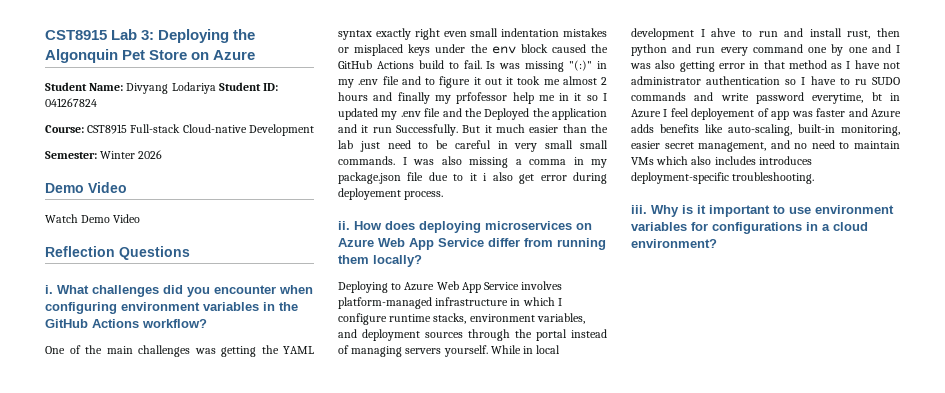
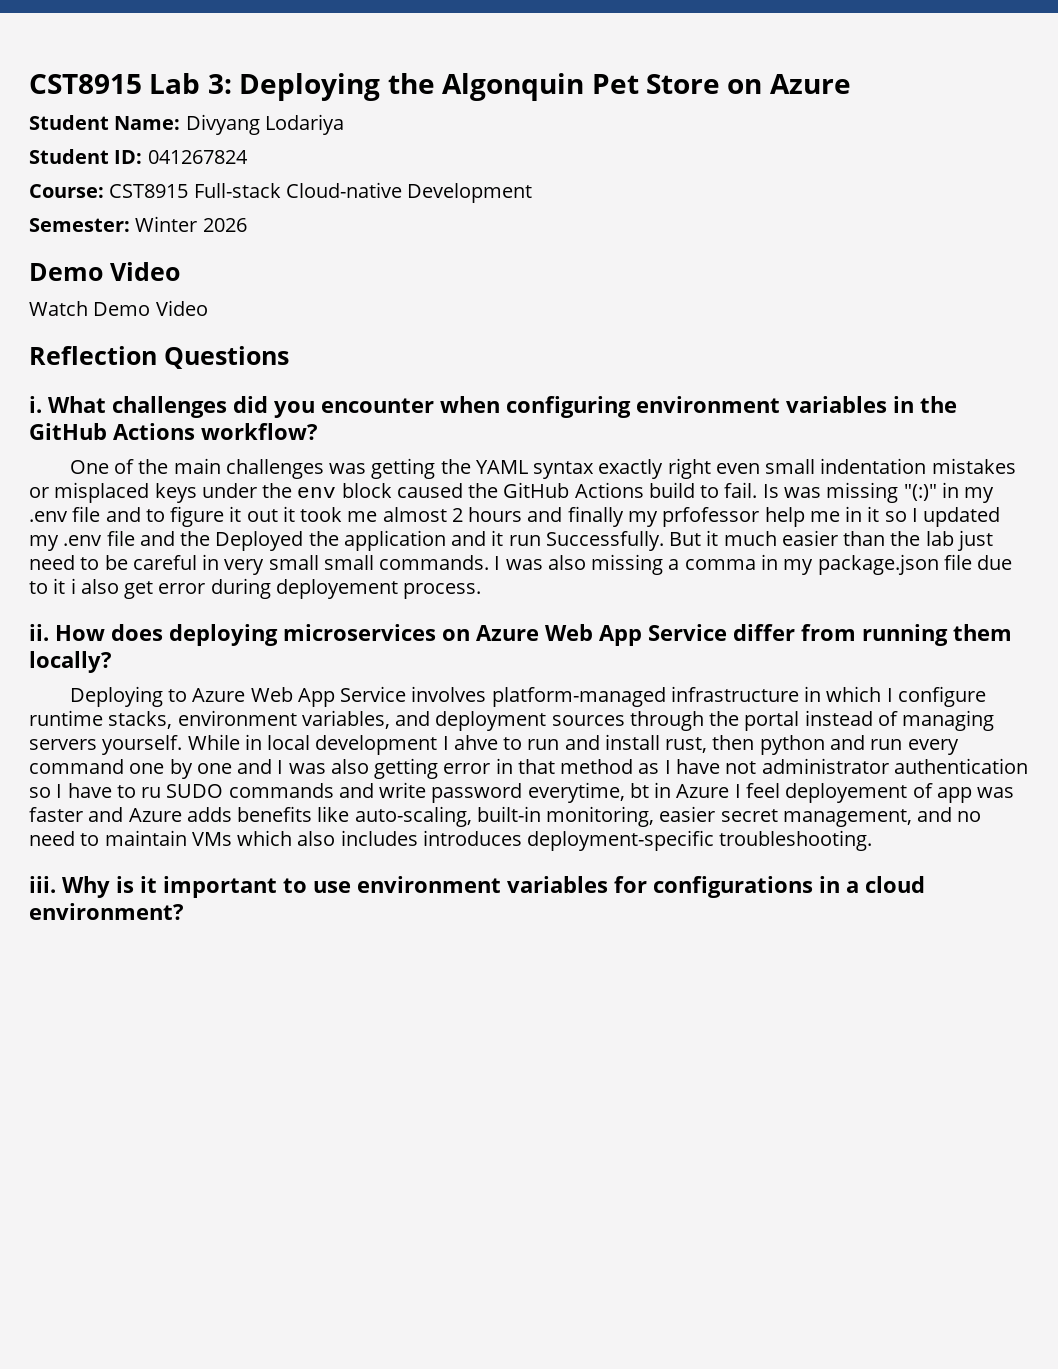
(216, 88) none -> (344, 124) //

